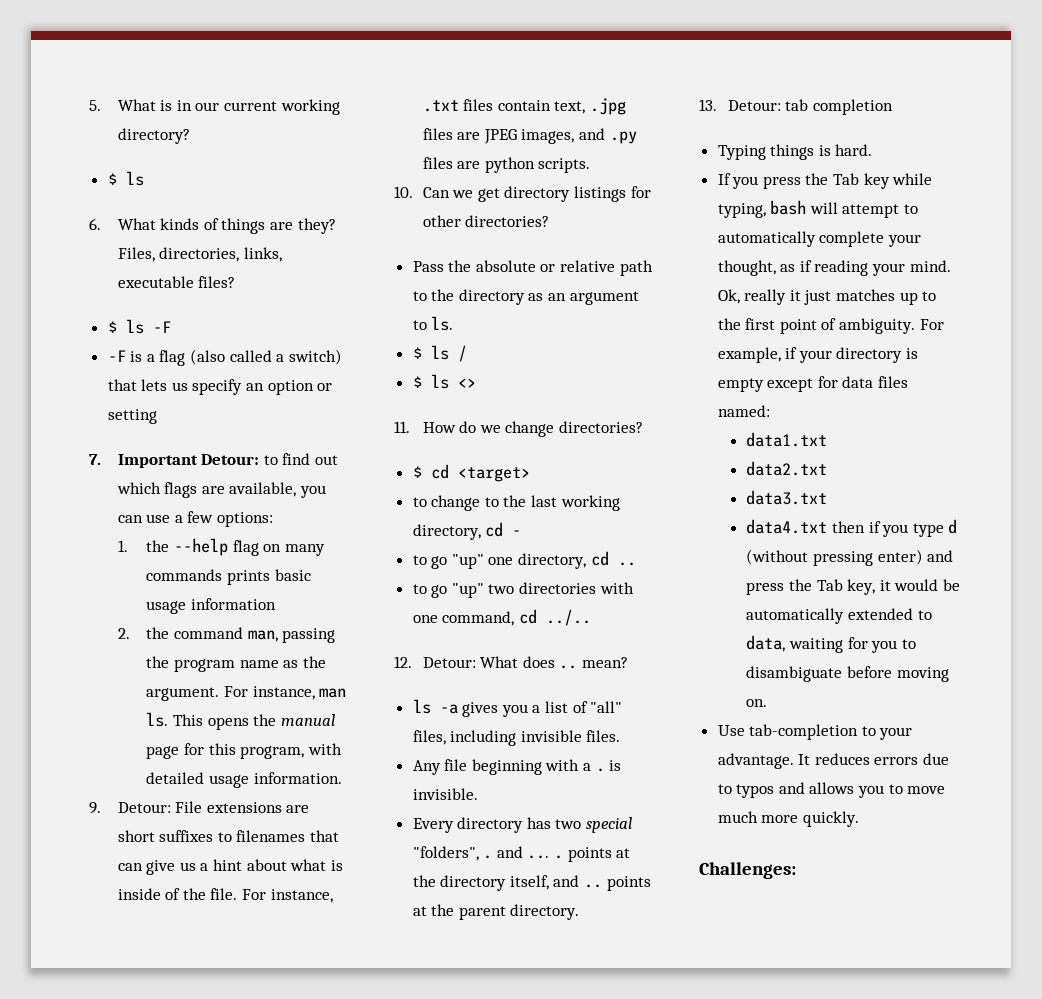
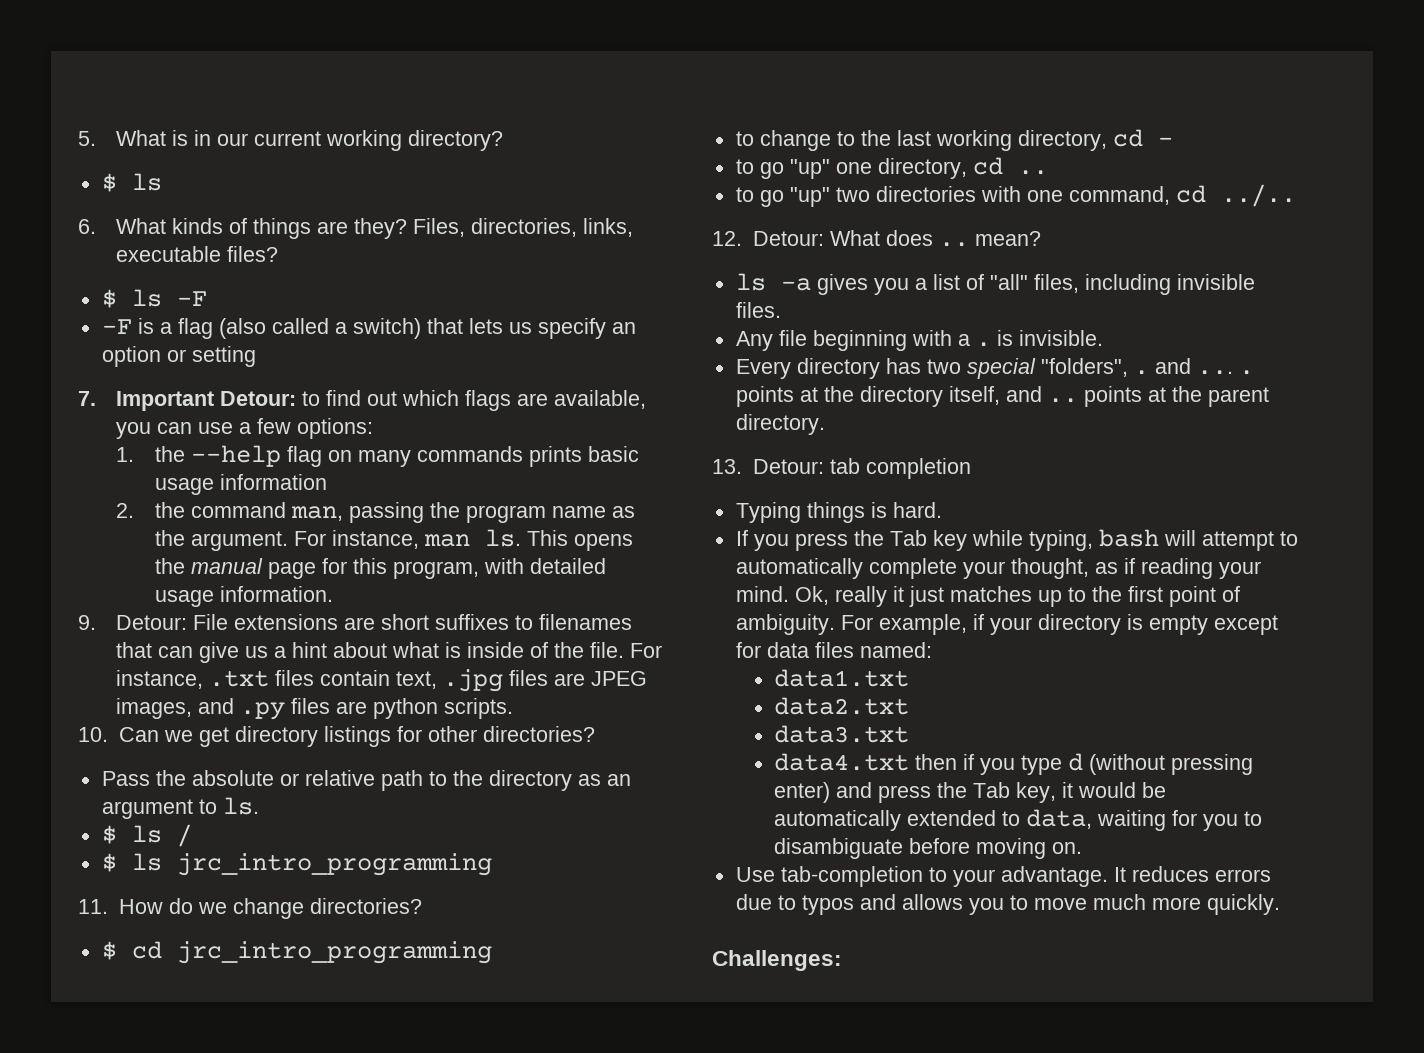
[457,378,476,388] <> -> [176,853,492,876] jrc_intro_programming
[457,467,530,482] <target> -> [176,941,492,964] jrc_intro_programming

